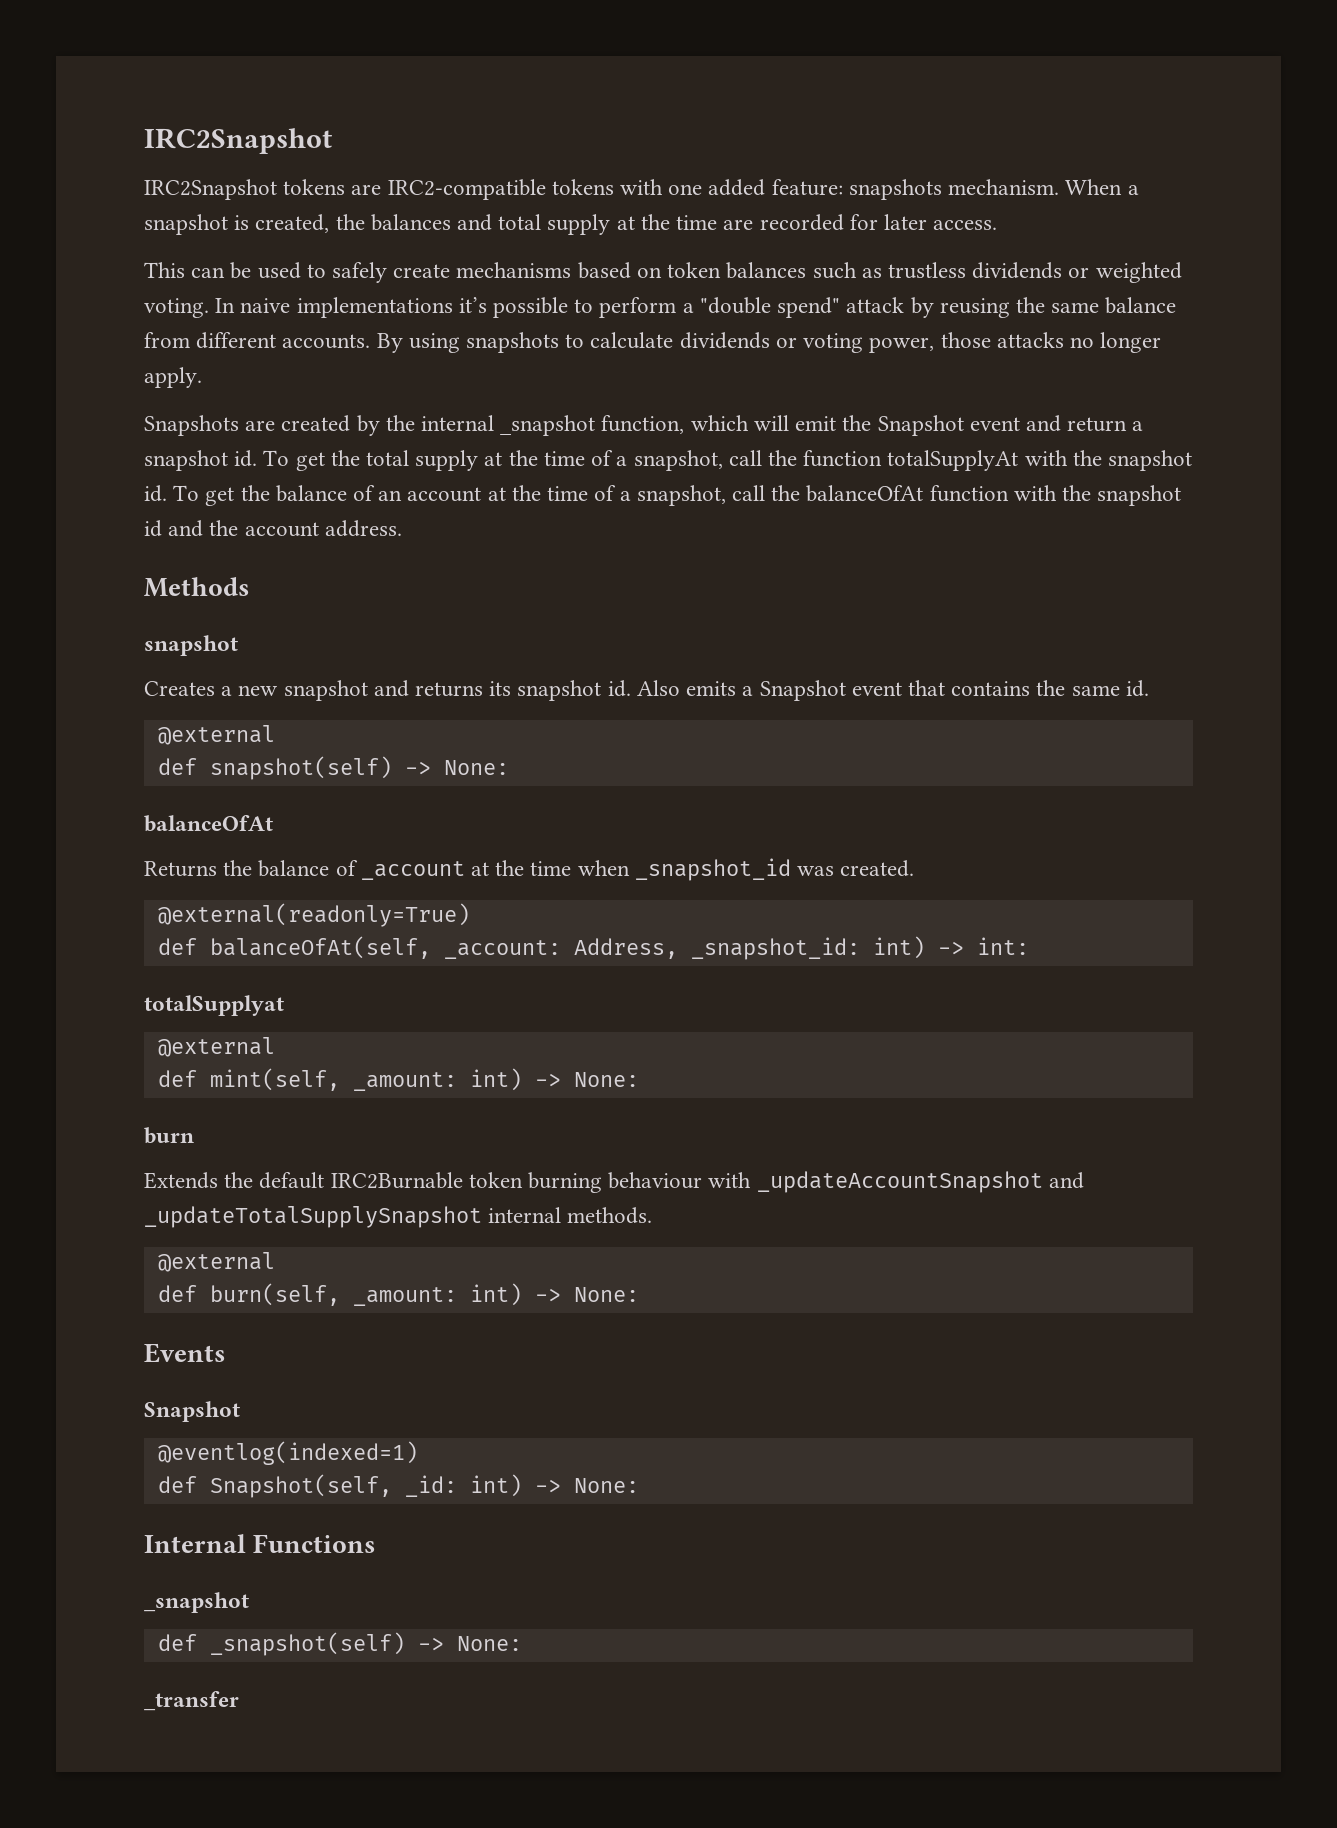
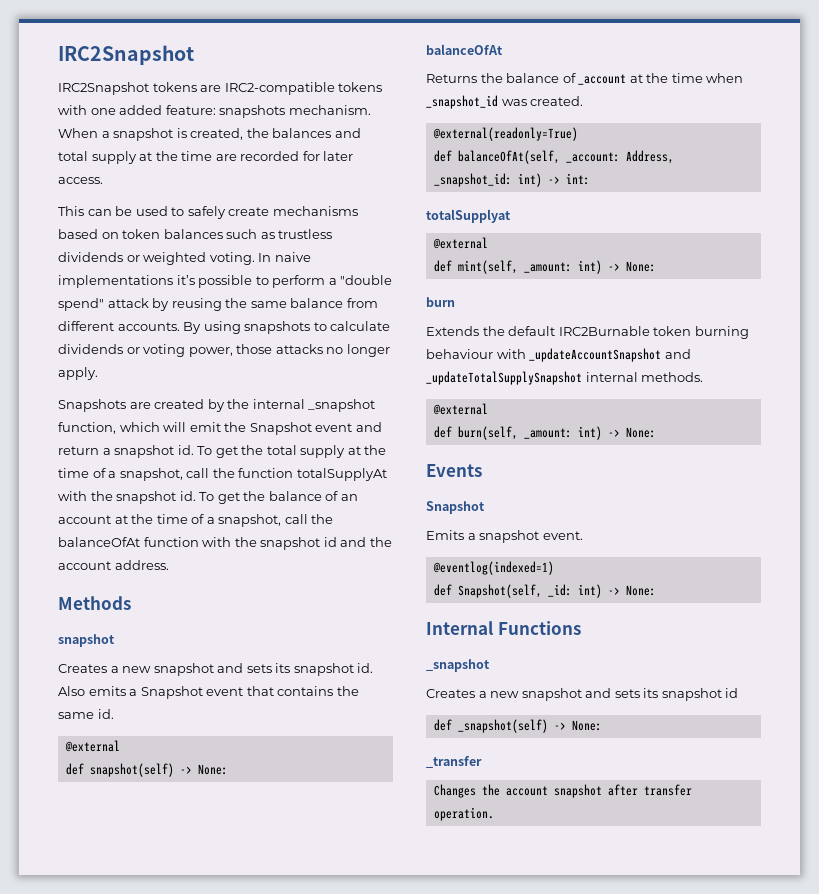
[415,682,484,697] returns -> [246,664,272,673] sets
(240, 1411) none -> [426,530,583,543] // Emits a snapshot event.
(249, 1602) none -> [426,688,739,701] // Creates a new snapshot and sets its snapshot id
(239, 1701) none -> [433,784,692,798] [433,807,494,821] // Changes the account snapshot after transfer operation.

